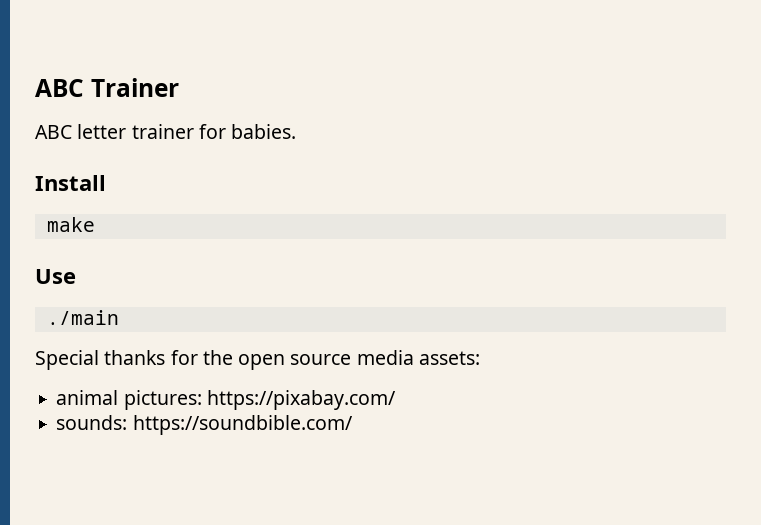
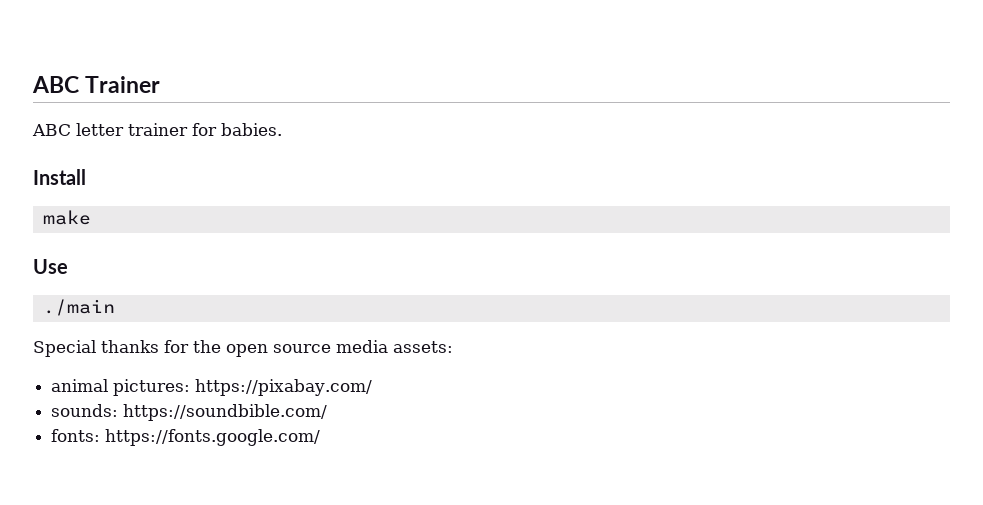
(353, 425) none -> [51,429,321,446] // fonts: https://fonts.google.com/

